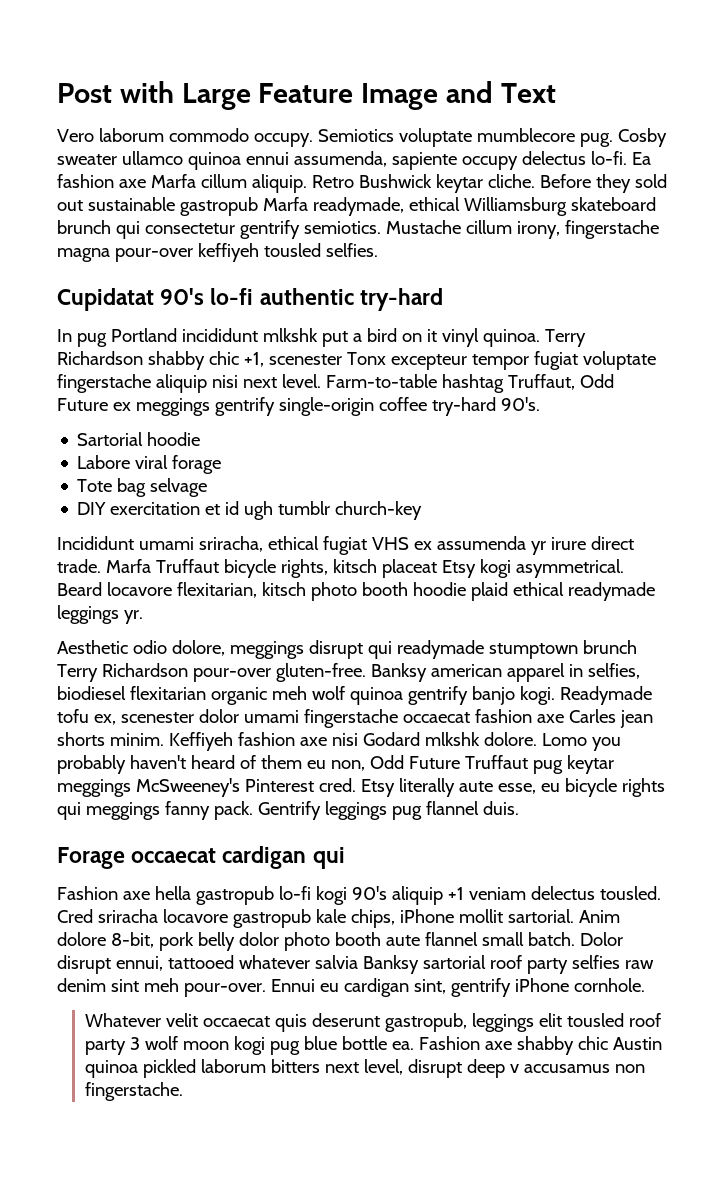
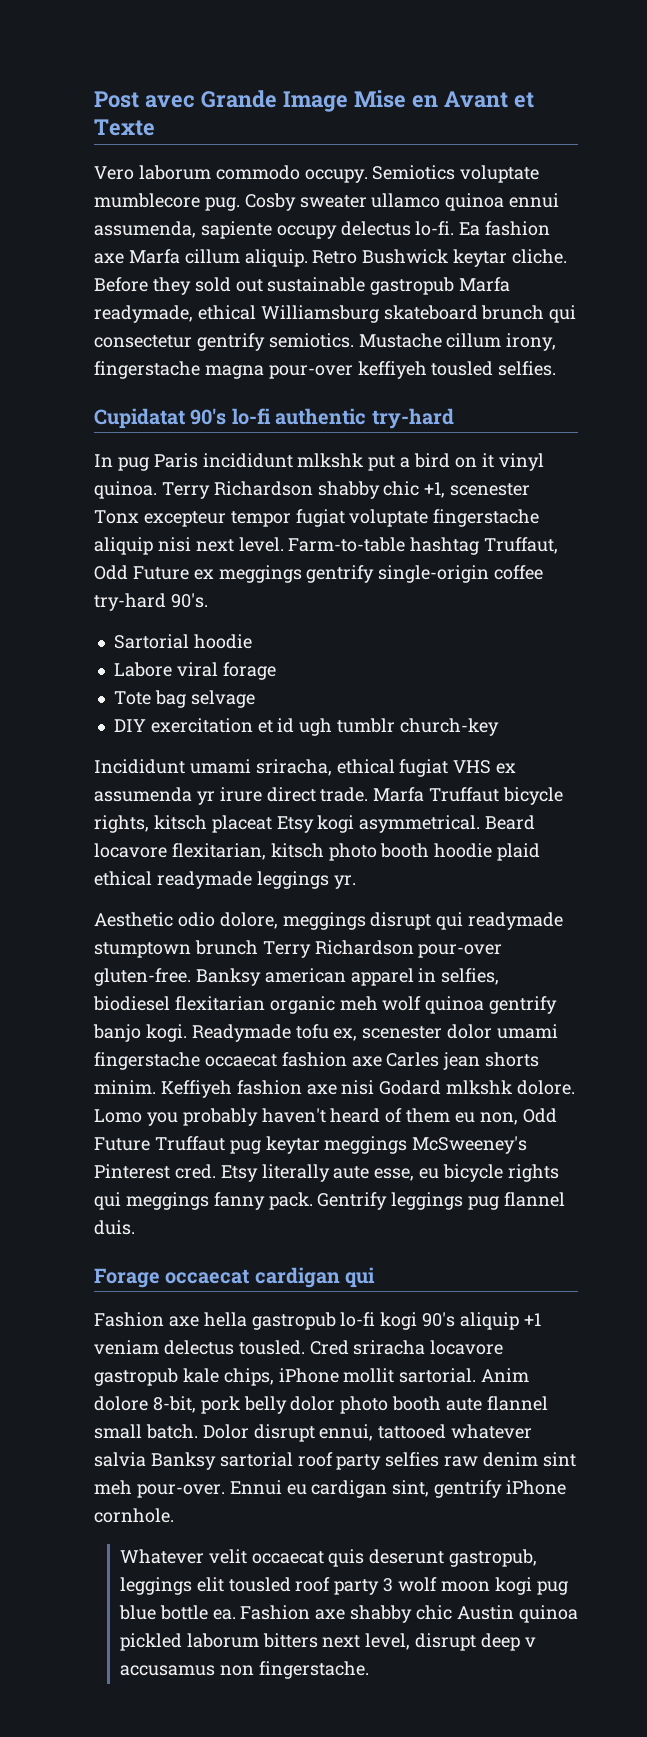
[119,81,556,110] with Large Feature Image and Text -> [144,90,534,112] [94,119,155,136] avec Grande Image Mise en Avant et Texte
[110,328,177,342] Portland -> [153,453,198,468] Paris

